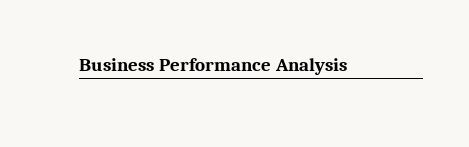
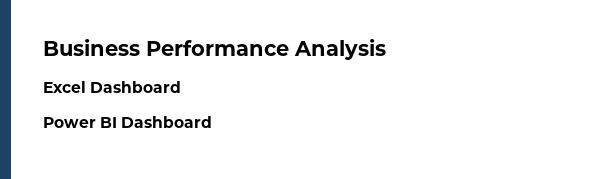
(347, 66) none -> [43,81,182,93] [43,116,213,128] // Excel Dashboard // Power BI Dashboard

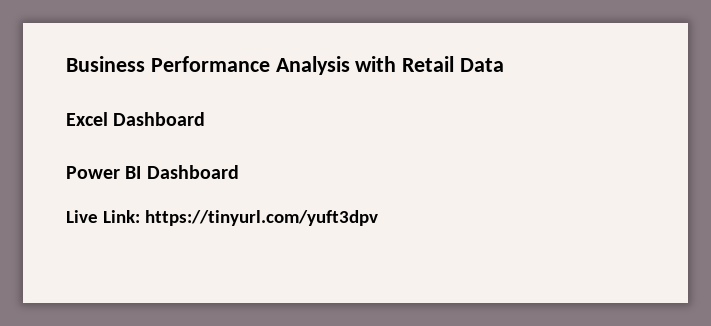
(386, 49) none -> [355,56,505,72] with Retail Data
(213, 122) none -> [66,210,378,226] // Live Link: https://tinyurl.com/yuft3dpv

